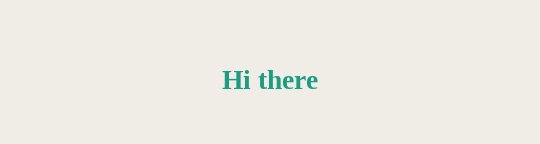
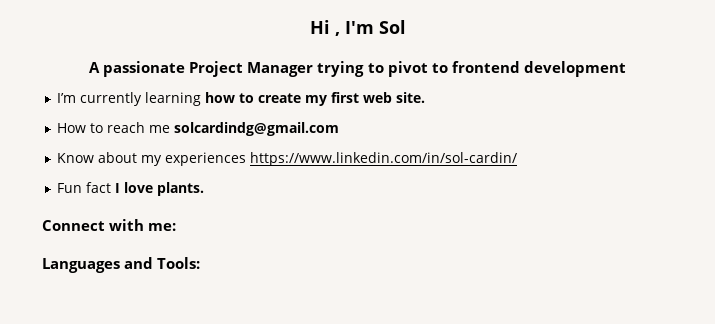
[258,70,319,89] there -> [334,20,406,36] [89,61,626,77] [57,92,426,106] [57,122,340,136] [57,152,518,166] [57,182,205,196] [42,219,177,231] [42,257,201,273] , I'm Sol // A passionate Project Manager trying to pivot to frontend development // I’m currently learning how to create my first web site. // How to reach me solcardindg@gmail.com // Know about my experiences https://www.linkedin.com/in/sol-cardin/ // Fun fact I love plants. // Connect with me: // Languages and Tools:

